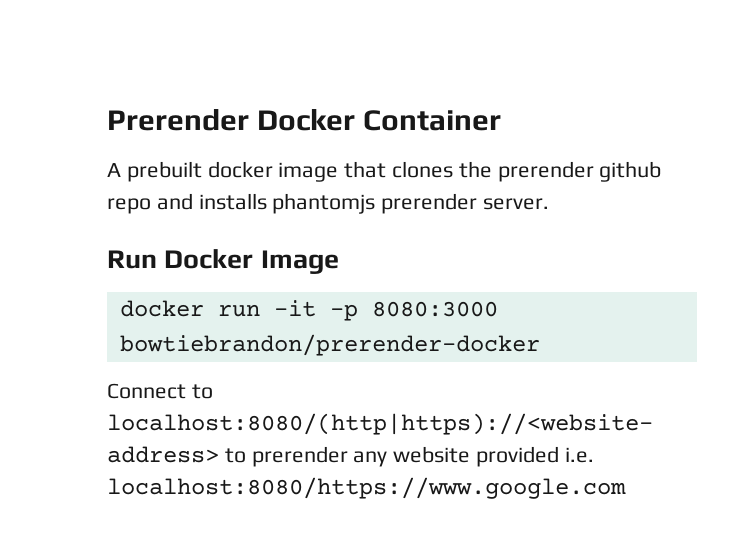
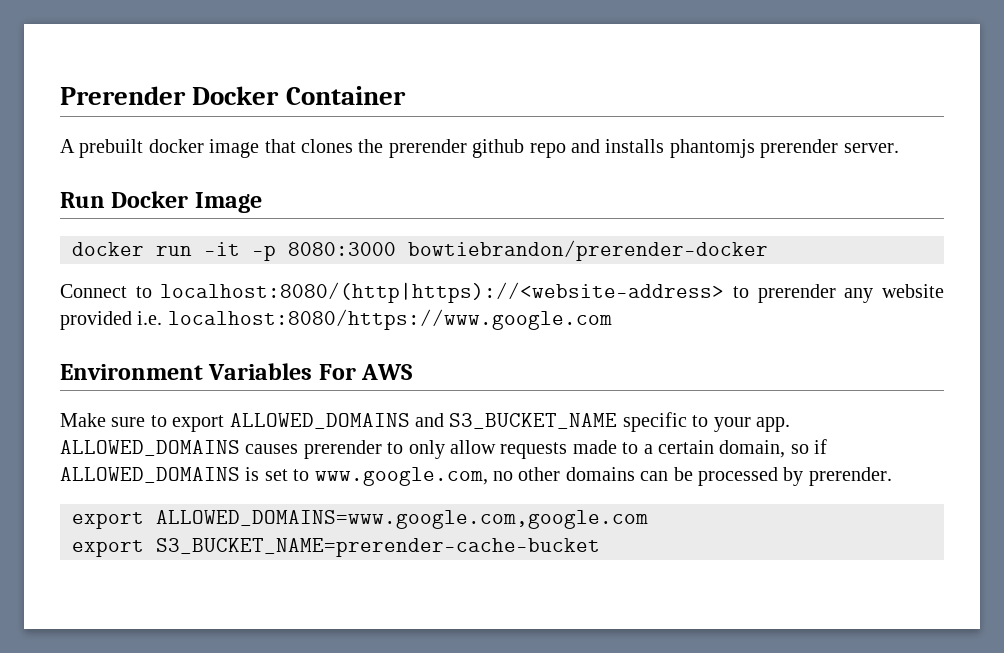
(626, 488) none -> [60,363,413,380] [60,412,790,432] [60,439,828,459] [60,467,892,486] [72,510,648,529] [72,538,600,557] // Environment Variables For AWS // Make sure to export ALLOWED_DOMAINS and S3_BUCKET_NAME specific to your app. ALLOWED_DOMAINS causes prerender to only allow requests made to a certain domain, so if ALLOWED_DOMAINS is set to www.google.com, no other domains can be processed by prerender. // export ALLOWED_DOMAINS=www.google.com,google.com // export S3_BUCKET_NAME=prerender-cache-bucket

